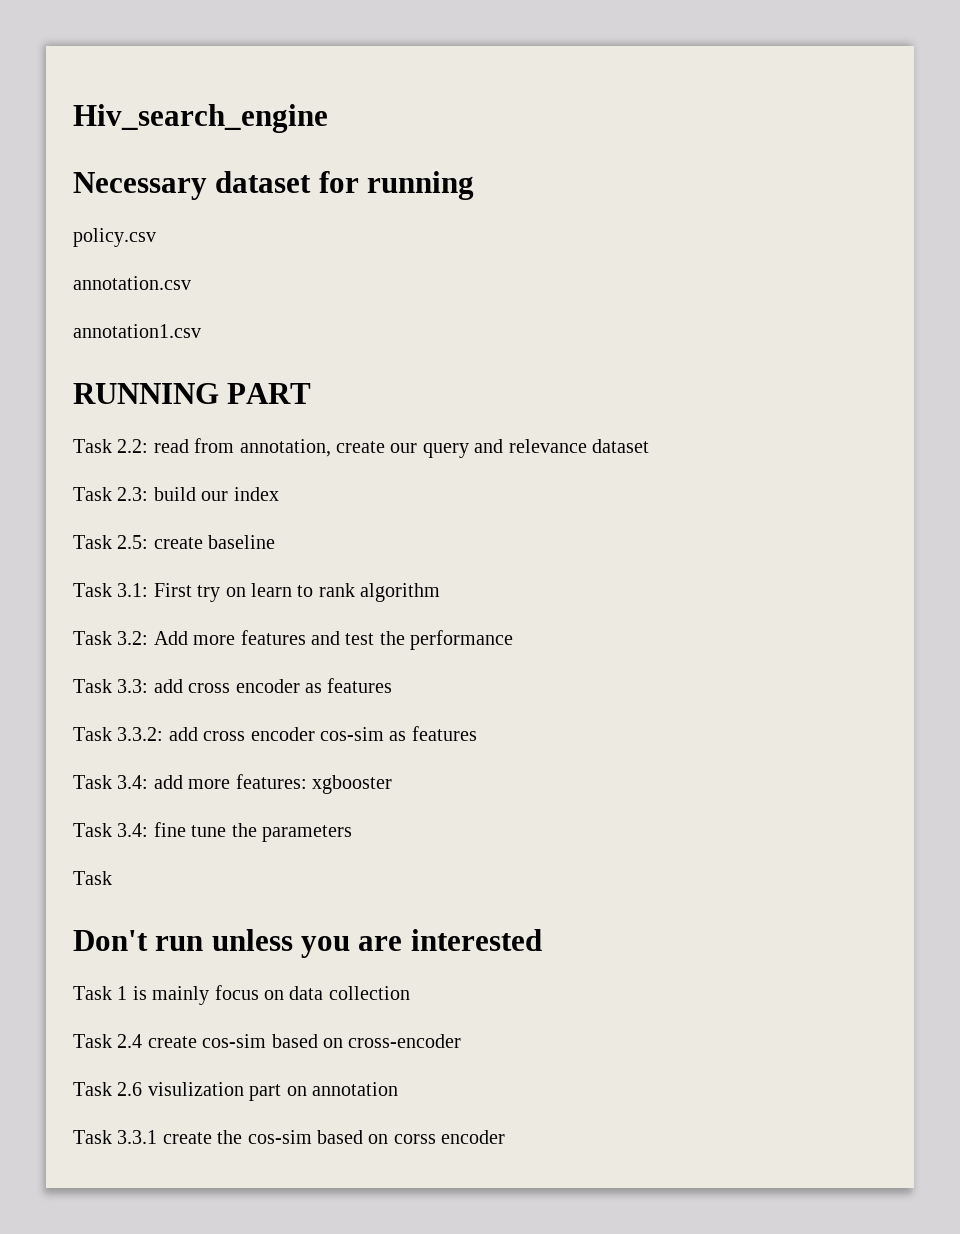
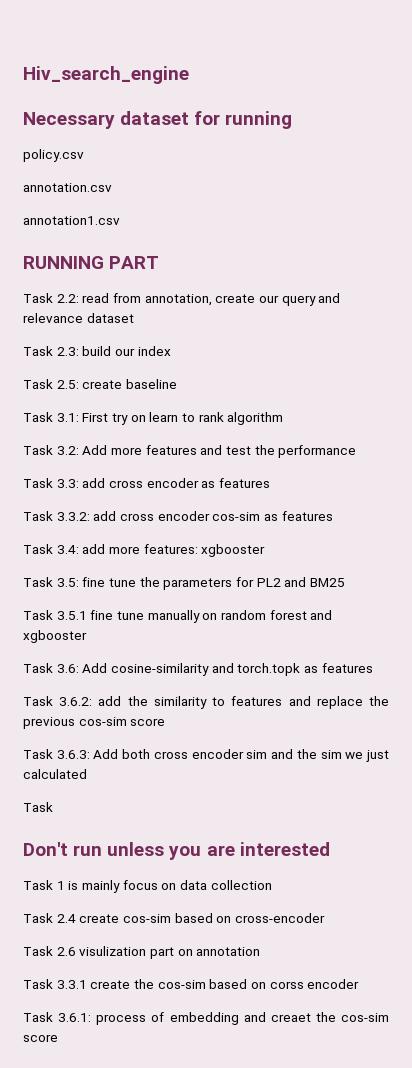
[117,823,149,837] 3.4: -> [56,578,79,587] 3.5:
(352, 833) none -> [235,577,345,587] [23,610,333,623] [23,630,87,643] [23,663,373,676] [23,696,390,709] [23,717,166,729] [23,749,389,762] [23,769,87,779] for PL2 and BM25 // Task 3.5.1 fine tune manually on random forest and xgbooster // Task 3.6: Add cosine-similarity and torch.topk as features // Task 3.6.2: add the similarity to features and replace the previous cos-sim score // Task 3.6.3: Add both cross encoder sim and the sim we just calculated
(506, 1137) none -> [23,1012,389,1025] [23,1034,58,1042] // Task 3.6.1: process of embedding and creaet the cos-sim score

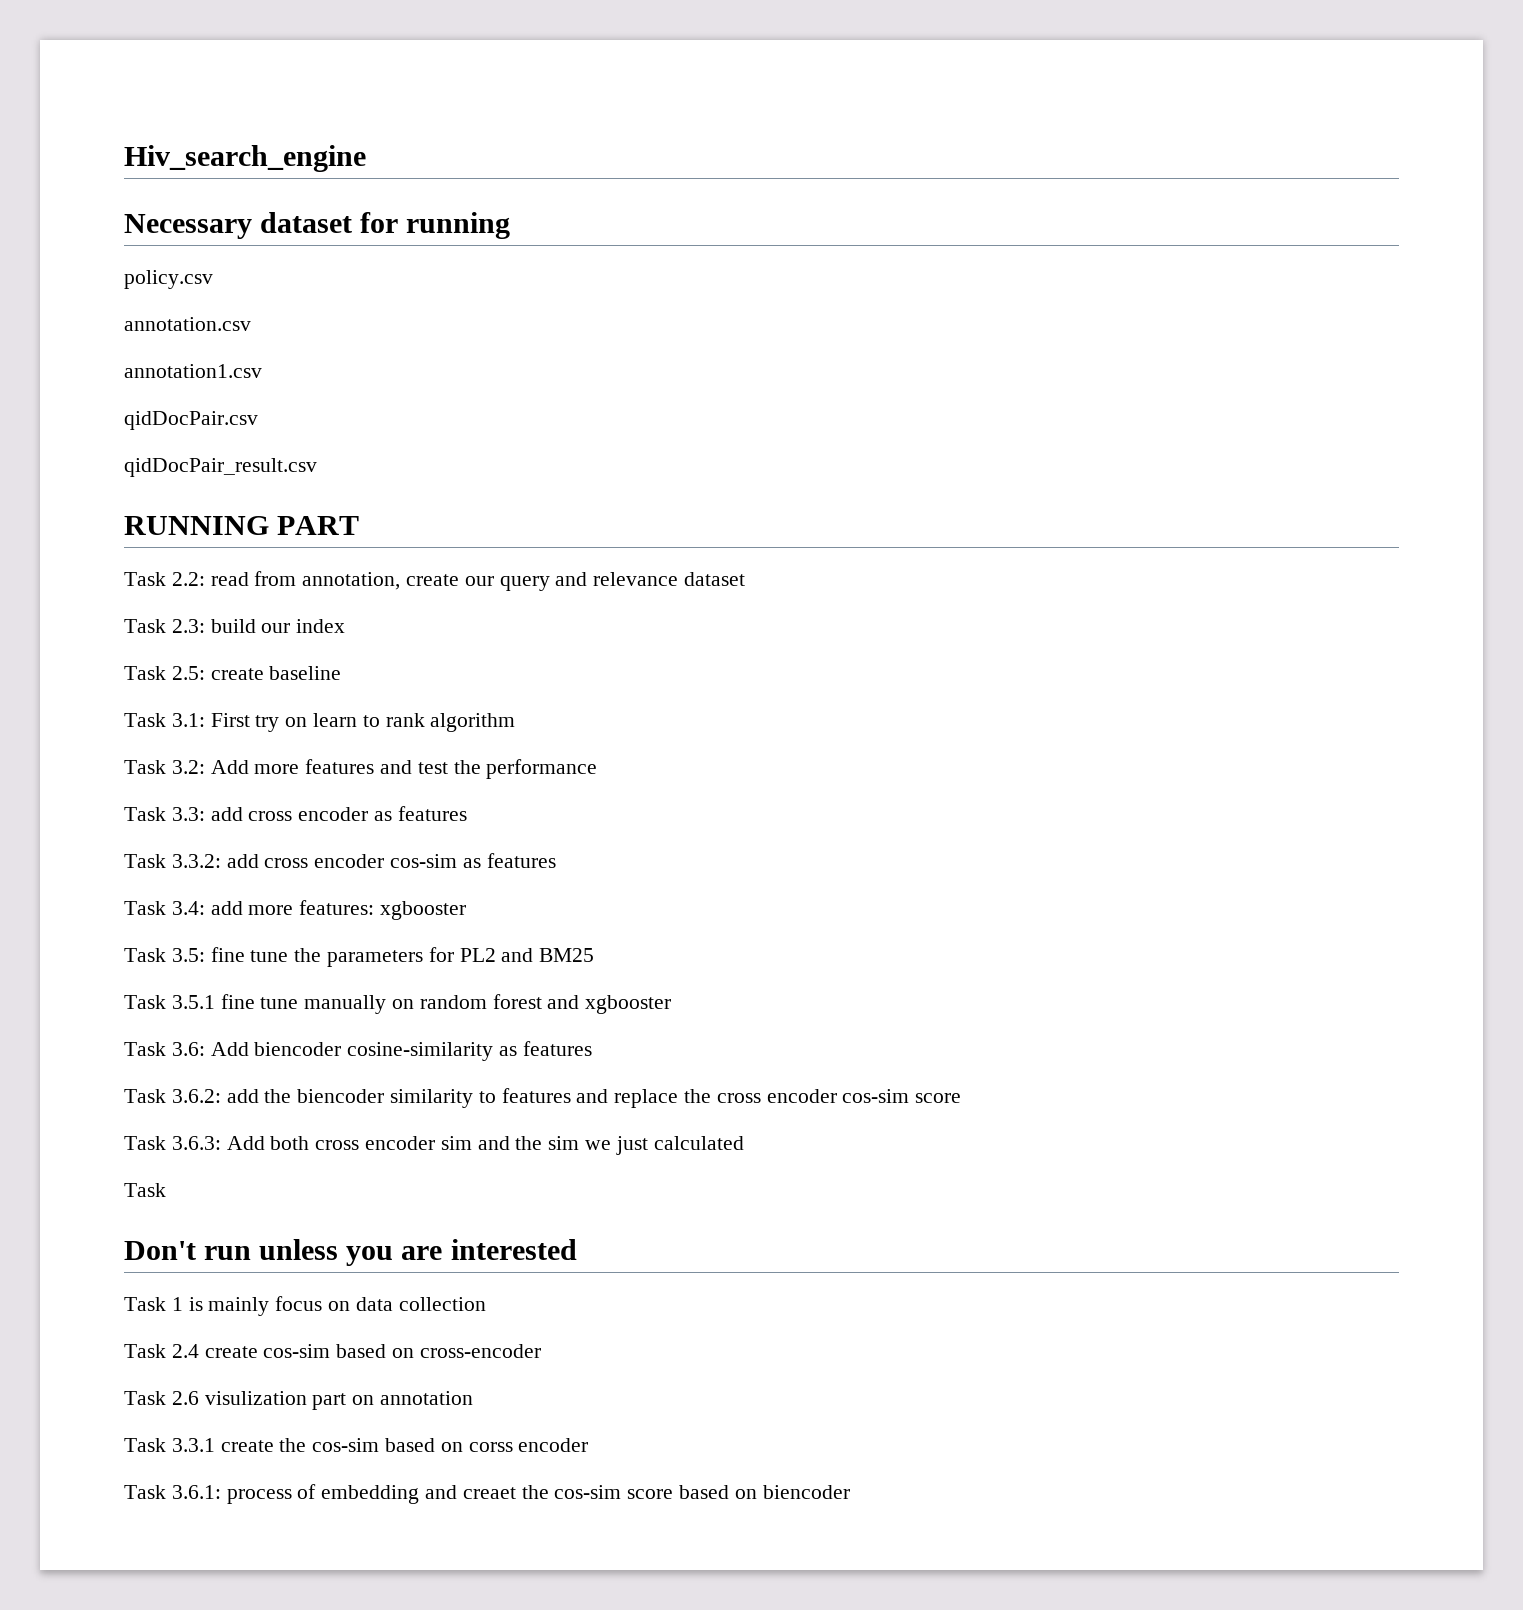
(120, 220) none -> [124,411,258,430] [124,458,317,477] // qidDocPair.csv // qidDocPair_result.csv
[110,663,301,676] cosine-similarity and torch.topk -> [254,1042,494,1061] biencoder cosine-similarity
(148, 701) none -> [297,1089,385,1103] biencoder
[23,717,75,729] previous -> [716,1089,837,1103] cross encoder
(58, 1038) none -> [679,1485,850,1499] based on biencoder

